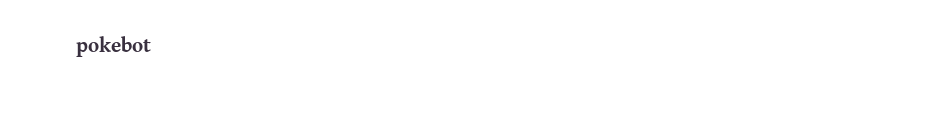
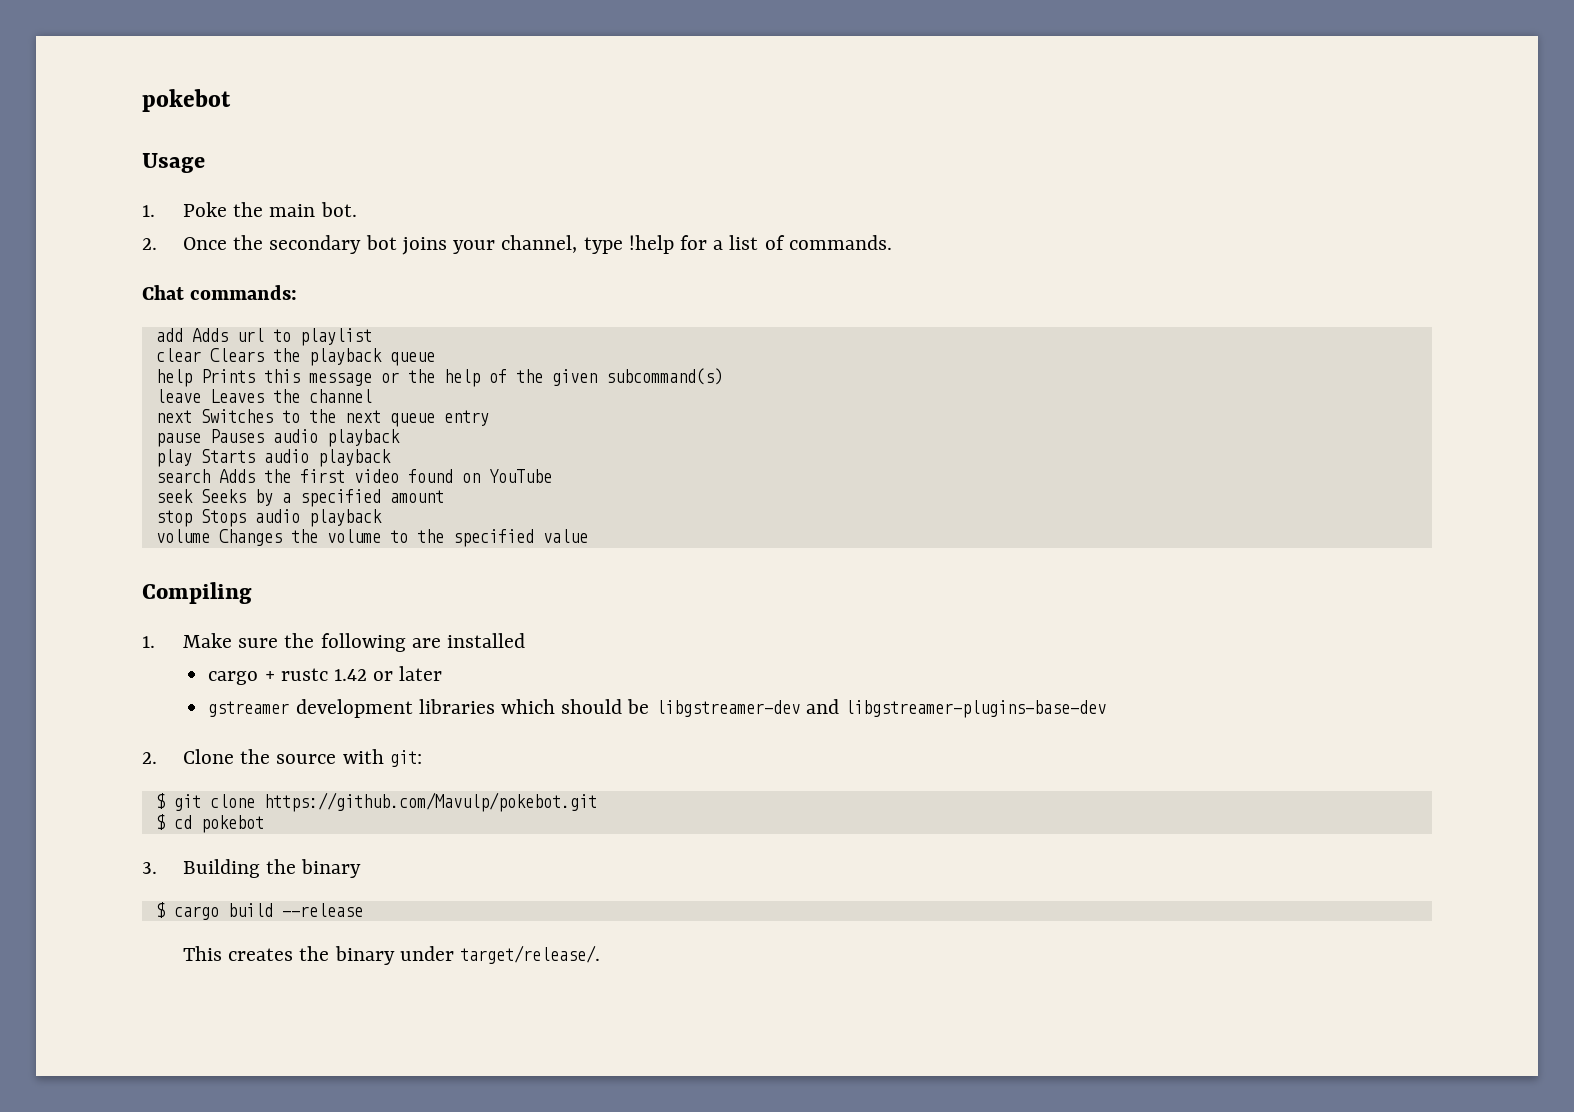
[76,36,151,57] pokebot -> [142,89,231,112] [142,153,205,173] [142,202,357,217] [142,235,892,255] [142,285,298,300] [155,328,372,346] [155,348,435,366] [155,368,723,387] [155,389,372,403] [155,409,489,427] [155,429,400,447] [155,449,391,467] [155,469,552,483] [155,489,444,507] [155,509,382,527] [155,529,588,547] [142,582,252,604] [142,633,526,652] [208,666,443,685] [208,699,1107,718] [142,749,422,767] [155,792,597,812] [155,814,264,833] [142,859,362,878] [155,902,363,920] [183,945,601,965] pokebot // Usage // 1. Poke the main bot. // 2. Once the secondary bot joins your channel, type !help for a list of commands. // Chat commands: // add Adds url to playlist // clear Clears the playback queue // help Prints this message or the help of the given subcommand(s) // leave Leaves the channel // next Switches to the next queue entry // pause Pauses audio playback // play Starts audio playback // search Adds the first video found on YouTube // seek Seeks by a specified amount // stop Stops audio playback // volume Changes the volume to the specified value // Compiling // 1. Make sure the following are installed // cargo + rustc 1.42 or later // gstreamer development libraries which should be libgstreamer-dev and libgstreamer-plugins-base-dev // 2. Clone the source with git: // $ git clone https://github.com/Mavulp/pokebot.git // $ cd pokebot // 3. Building the binary // $ cargo build --release // This creates the binary under target/release/.

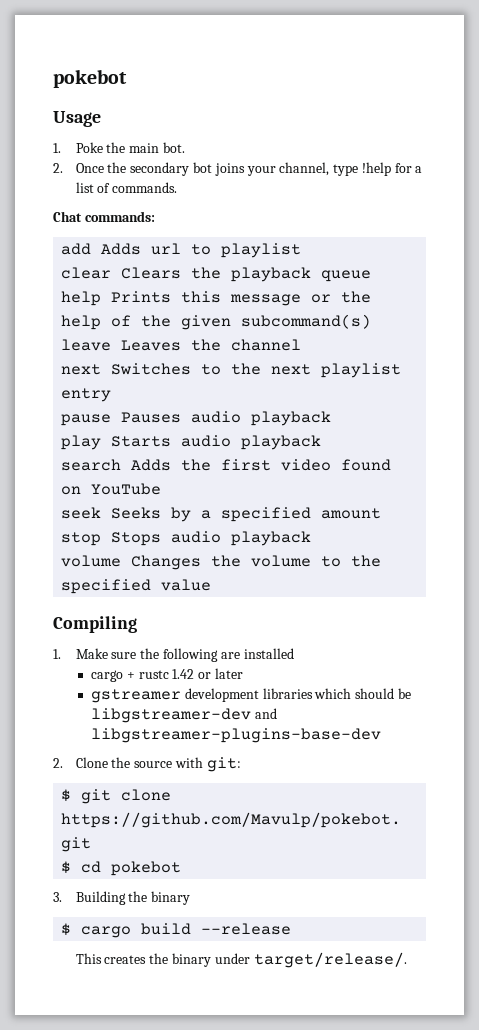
[389,413,435,427] queue -> [321,363,402,378] playlist

